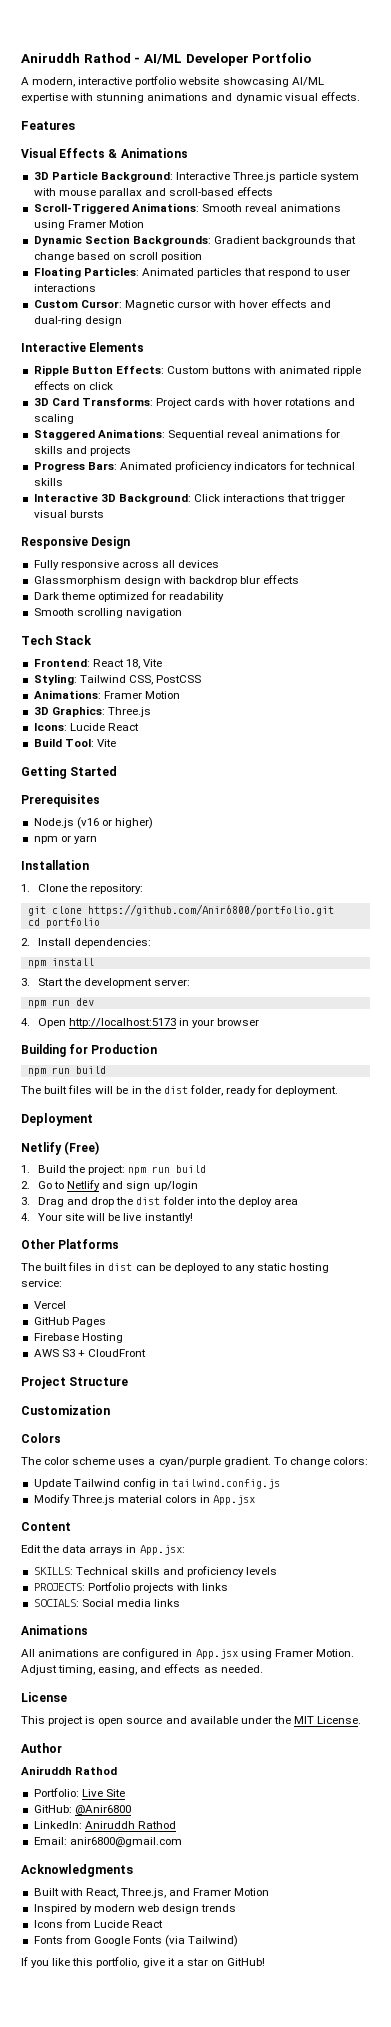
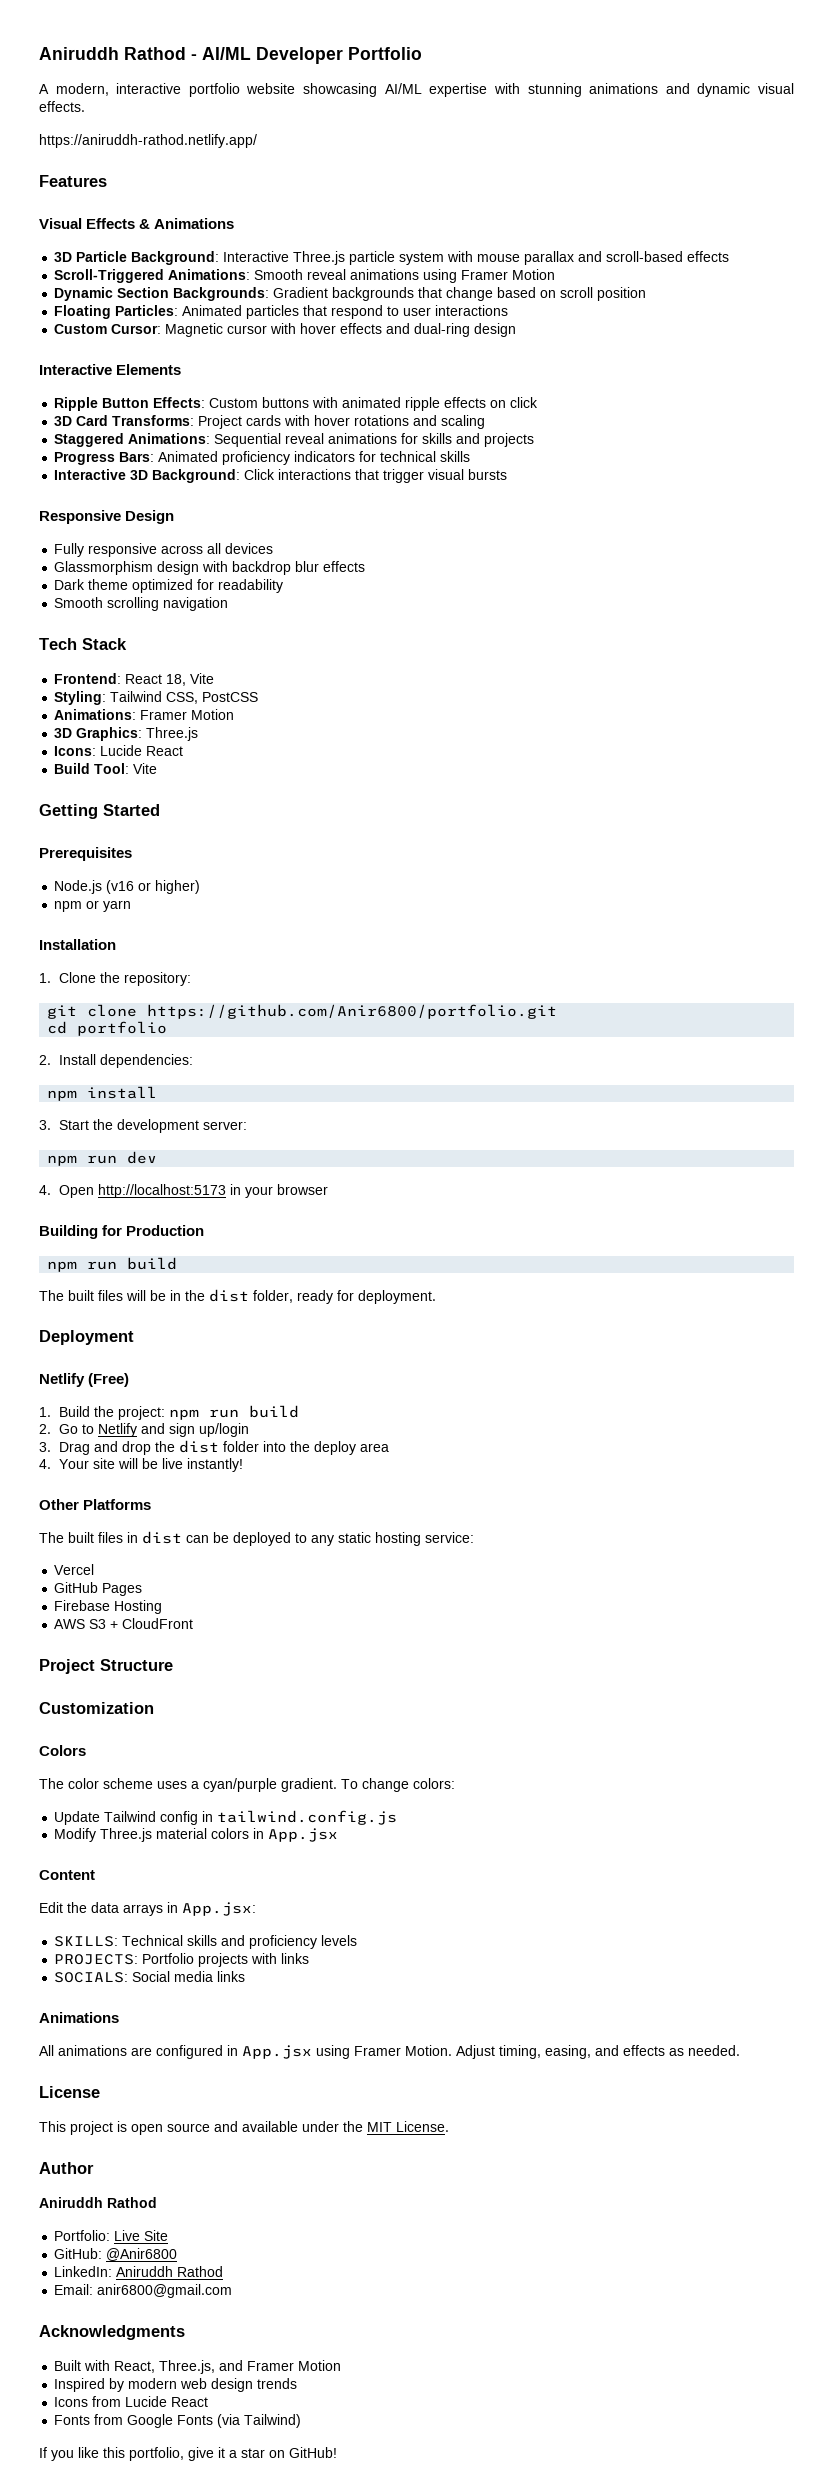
(360, 96) none -> [39,134,257,148] // https://aniruddh-rathod.netlify.app/

